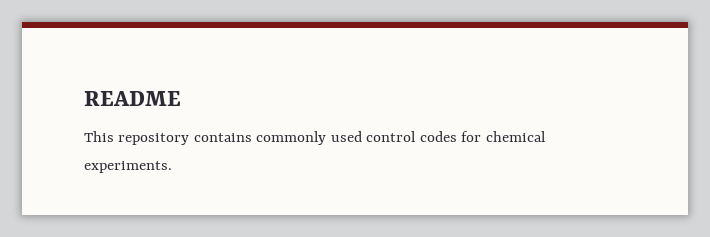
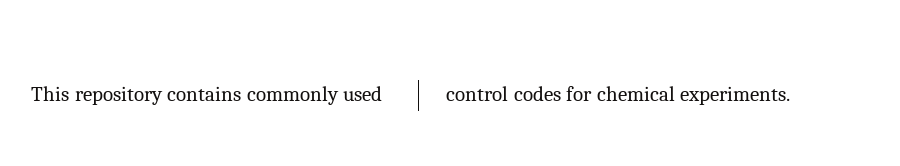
[84,91,181,106] README // -> (31, 93) none

